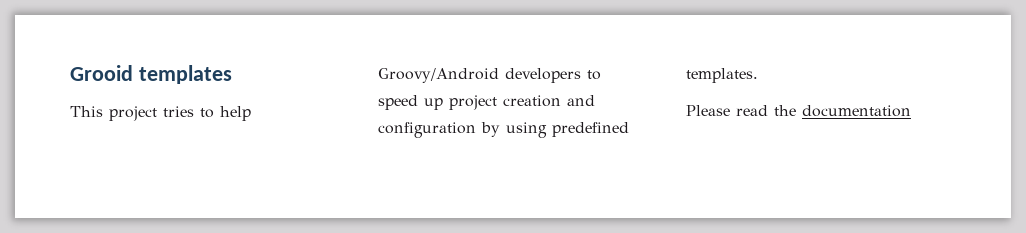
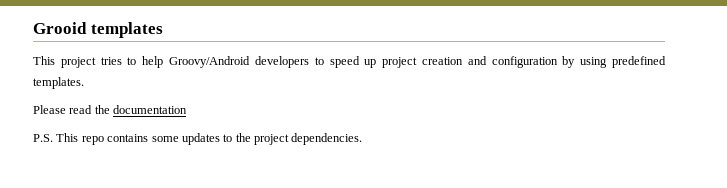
(911, 111) none -> [33,133,363,145] // P.S. This repo contains some updates to the project dependencies.

